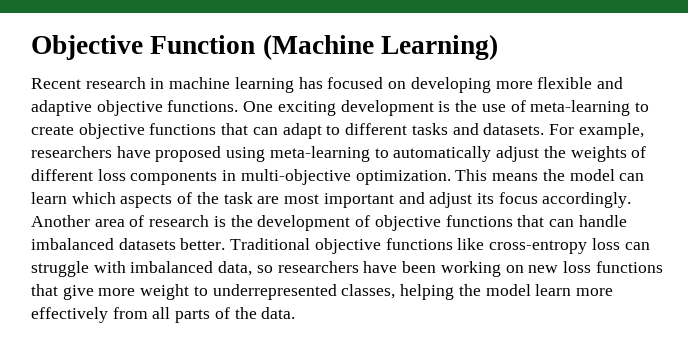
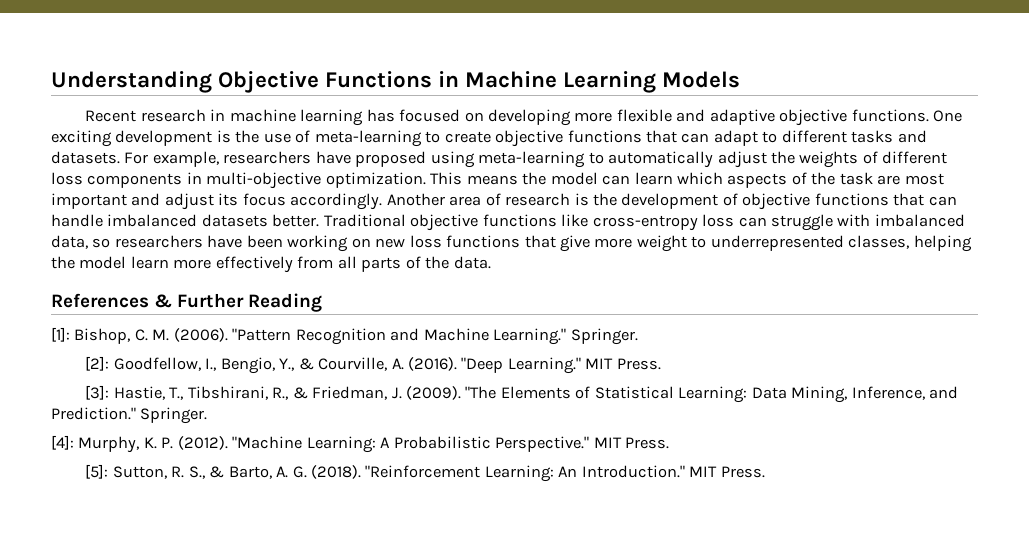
[31,34,499,60] Objective Function (Machine Learning) -> [51,71,741,93] Understanding Objective Functions in Machine Learning Models
(296, 313) none -> [51,293,323,312] [51,327,638,345] [85,356,661,374] [85,385,959,403] [51,407,208,424] [51,435,670,453] [85,464,765,482] // References & Further Reading // [1]: Bishop, C. M. (2006). "Pattern Recognition and Machine Learning." Springer. // [2]: Goodfellow, I., Bengio, Y., & Courville, A. (2016). "Deep Learning." MIT Press. // [3]: Hastie, T., Tibshirani, R., & Friedman, J. (2009). "The Elements of Statistical Learning: Data Mining, Inference, and Prediction." Springer. // [4]: Murphy, K. P. (2012). "Machine Learning: A Probabilistic Perspective." MIT Press. // [5]: Sutton, R. S., & Barto, A. G. (2018). "Reinforcement Learning: An Introduction." MIT Press.

